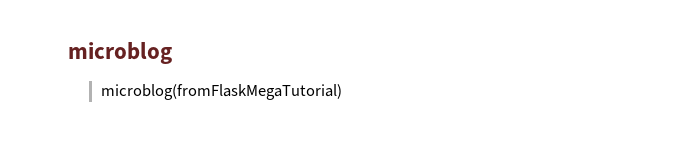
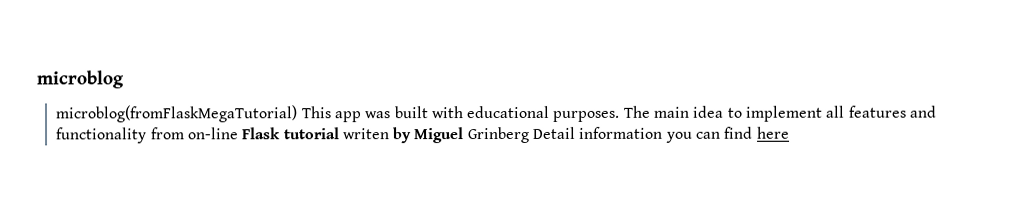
(342, 92) none -> [300,105,938,123] [56,126,790,144] This app was built with educational purposes. The main idea to implement all features and functionality from on-line Flask tutorial writen by Miguel Grinberg Detail information you can find here

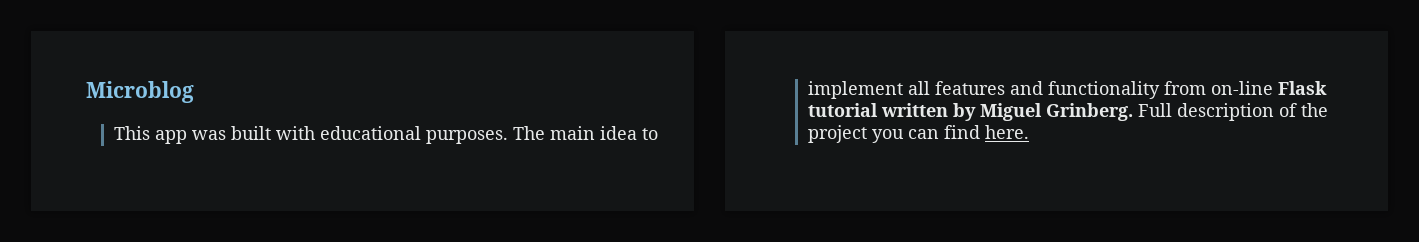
[36,70,124,89] [55,105,299,123] microblog // microblog(fromFlaskMegaTutorial) -> [86,81,194,103] Microblog //
[342,128,390,140] writen -> [881,103,949,117] written
[467,126,664,144] Grinberg Detail information -> [1046,103,1329,121] [808,125,868,143] Grinberg. Full description of the project
[756,126,790,139] here -> [985,125,1030,139] here.

